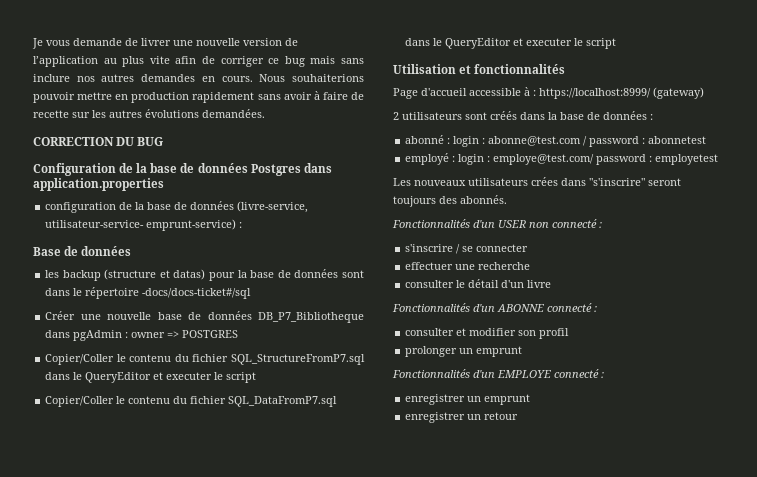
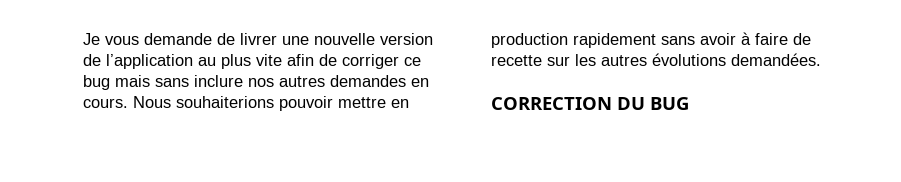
[33,163,332,176] [33,178,164,191] [45,201,309,213] [45,219,243,231] [33,246,132,256] [45,269,364,281] [45,287,252,299] [45,311,364,323] [45,330,239,341] [45,354,365,365] [45,372,257,383] [45,396,338,407] [405,38,617,49] [393,64,566,74] [393,87,704,99] [393,111,653,120] [405,135,707,147] [405,153,719,165] [393,177,681,186] [393,195,507,207] [392,219,602,228] [405,244,529,254] [405,262,531,270] [405,279,552,288] [392,303,597,312] [405,328,570,339] [405,346,523,357] [392,369,604,378] [405,394,531,405] [405,412,519,423] // Configuration de la base de données Postgres dans application.properties // configuration de la base de données (livre-service, utilisateur-service- emprunt-service) : // Base de données // les backup (structure et datas) pour la base de données sont dans le répertoire -docs/docs-ticket#/sql // Créer une nouvelle base de données DB_P7_Bibliotheque dans pgAdmin : owner => POSTGRES // Copier/Coller le contenu du fichier SQL_StructureFromP7.sql dans le QueryEditor et executer le script // Copier/Coller le contenu du fichier SQL_DataFromP7.sql dans le QueryEditor et executer le script // Utilisation et fonctionnalités // Page d'accueil accessible à : https://localhost:8999/ (gateway) // 2 utilisateurs sont créés dans la base de données : // abonné : login : abonne@test.com / password : abonnetest // employé : login : employe@test.com/ password : employetest // Les nouveaux utilisateurs crées dans "s'inscrire" seront toujours des abonnés. // Fonctionnalités d'un USER non connecté : // s'inscrire / se connecter // effectuer une recherche // consulter le détail d'un livre // Fonctionnalités d'un ABONNE connecté : // consulter et modifier son profil // prolonger un emprunt // Fonctionnalités d'un EMPLOYE connecté : // enregistrer un emprunt // enregistrer un retour -> (689, 103) none

